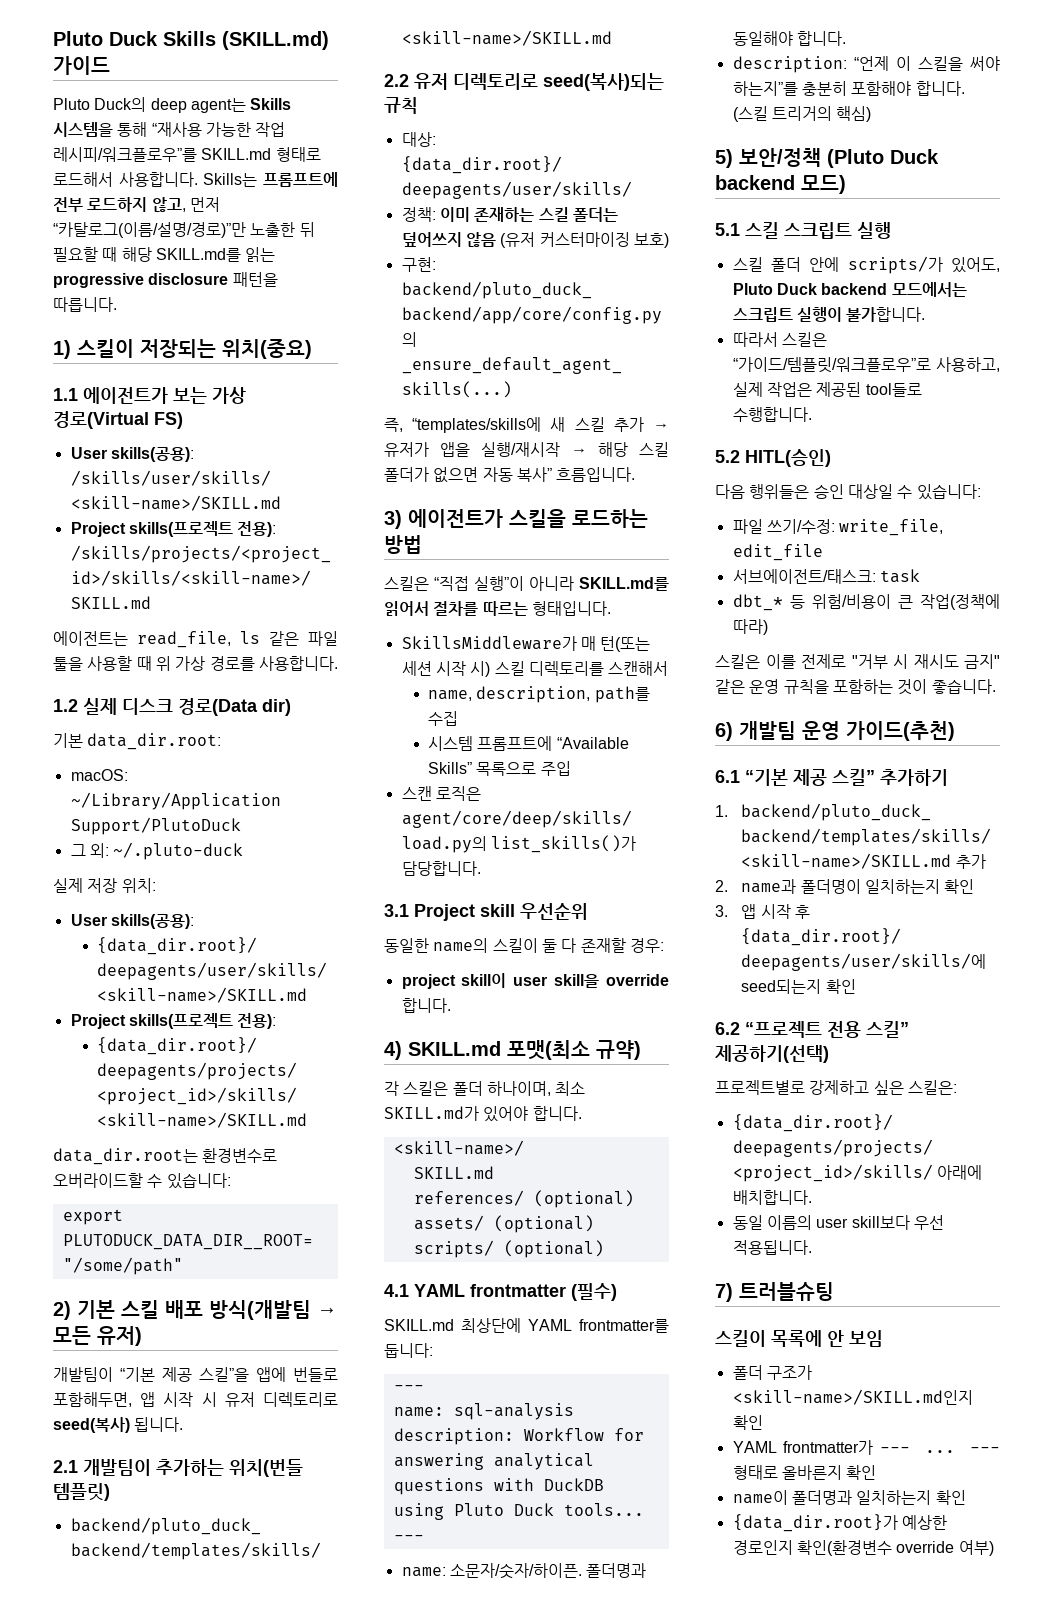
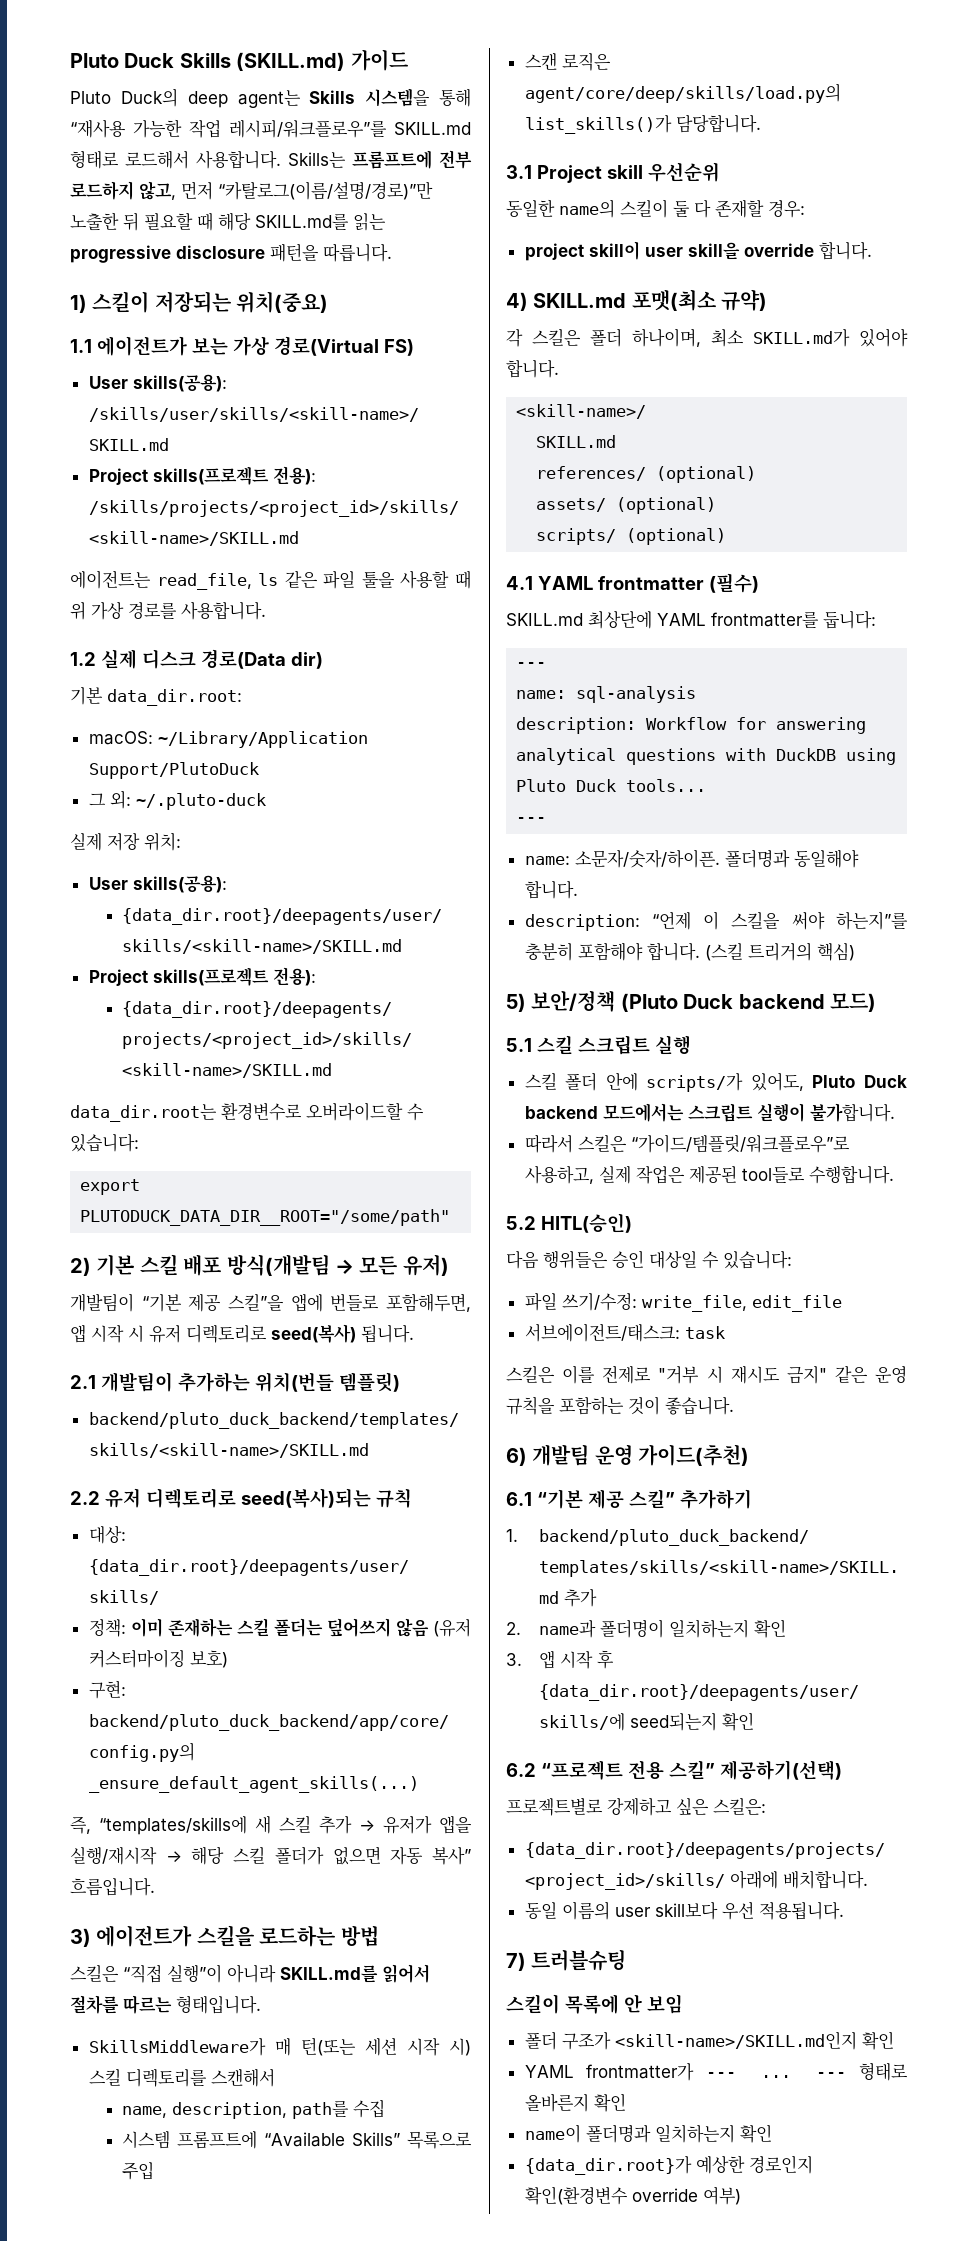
[732,594,1000,611] [732,619,768,635] // dbt_* 등 위험/비용이 큰 작업(정책에 따라) -> (725, 1332) none

